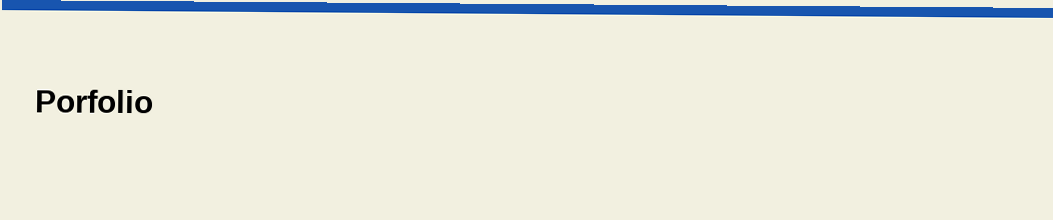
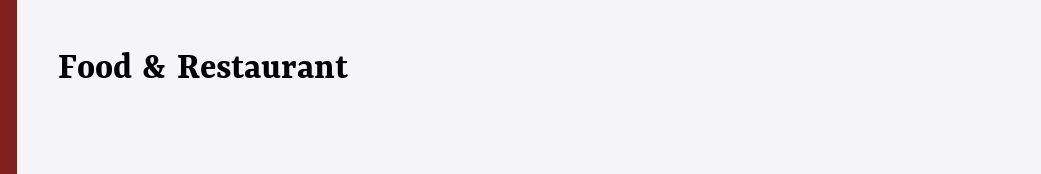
[34,89,154,114] Porfolio -> [58,52,348,78] Food & Restaurant

